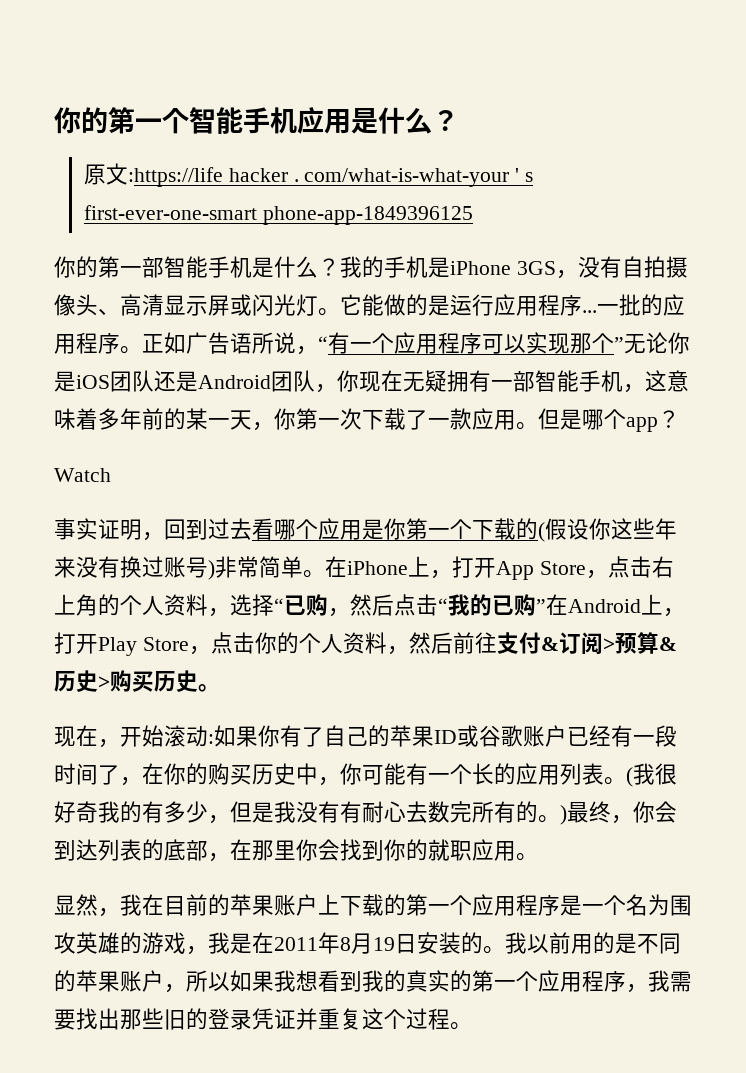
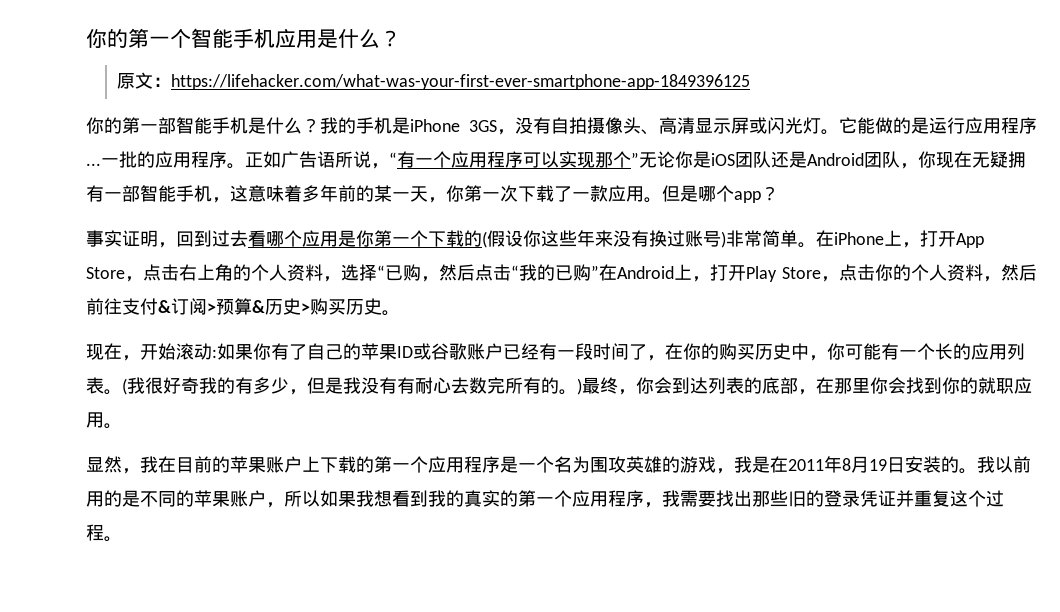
[127,167,533,187] [83,205,473,225] :https://life hacker . com/what-is-what-your ' s first-ever-one-smart phone-app-1849396125 -> [153,74,751,90] ：https://lifehacker.com/what-was-your-first-ever-smartphone-app-1849396125
[54,468,111,482] // Watch -> (779, 193) none

